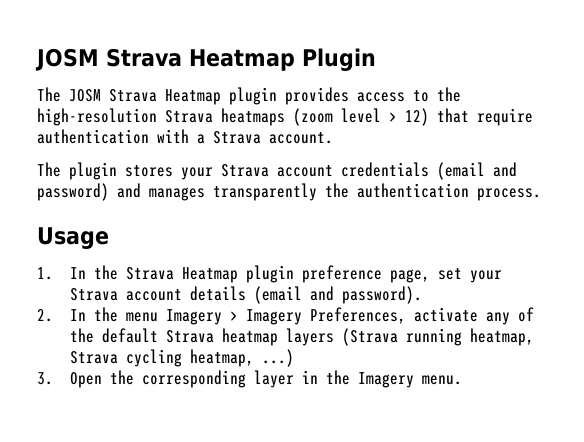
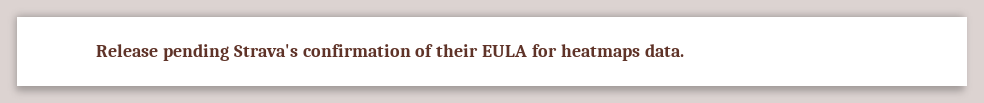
[35,48,376,71] [37,87,461,105] [37,108,533,126] [37,129,333,144] [37,162,517,180] [37,183,541,201] [37,227,109,249] [37,265,502,283] [69,286,422,304] [37,307,534,325] [69,328,534,346] [69,349,294,367] [37,370,462,388] JOSM Strava Heatmap Plugin // The JOSM Strava Heatmap plugin provides access to the high-resolution Strava heatmaps (zoom level > 12) that require authentication with a Strava account. // The plugin stores your Strava account credentials (email and password) and manages transparently the authentication process. // Usage // 1. In the Strava Heatmap plugin preference page, set your Strava account details (email and password). // 2. In the menu Imagery > Imagery Preferences, activate any of the default Strava heatmap layers (Strava running heatmap, Strava cycling heatmap, ...) // 3. Open the corresponding layer in the Imagery menu. -> [96,44,684,61] Release pending Strava's confirmation of their EULA for heatmaps data.

